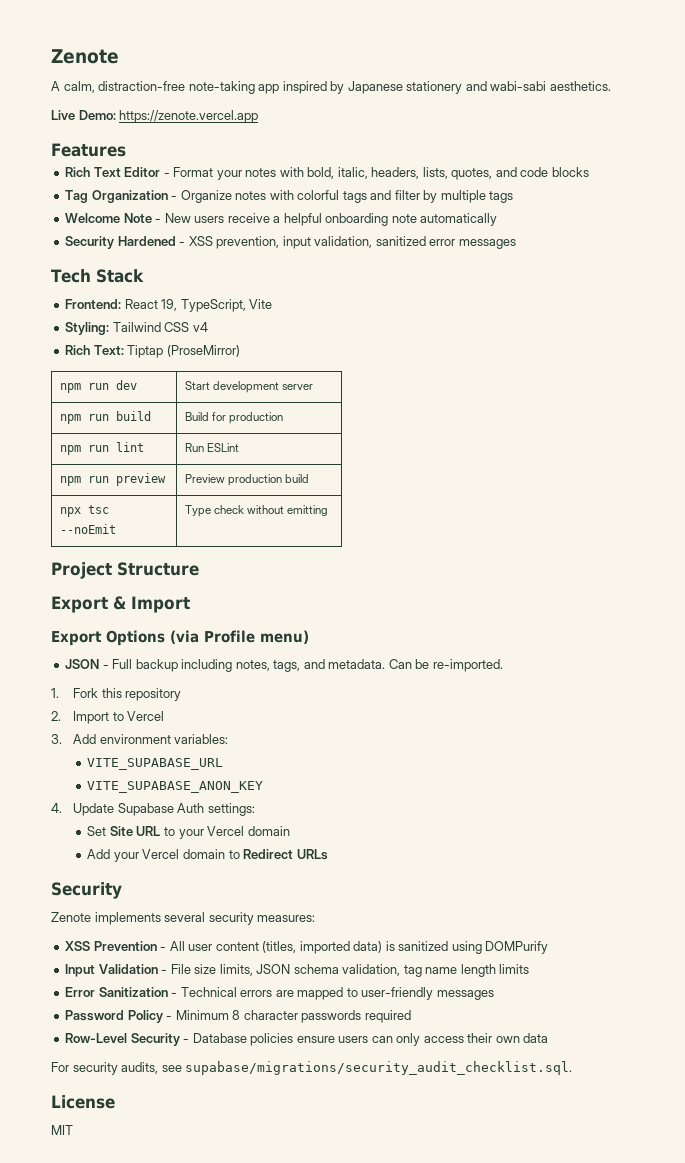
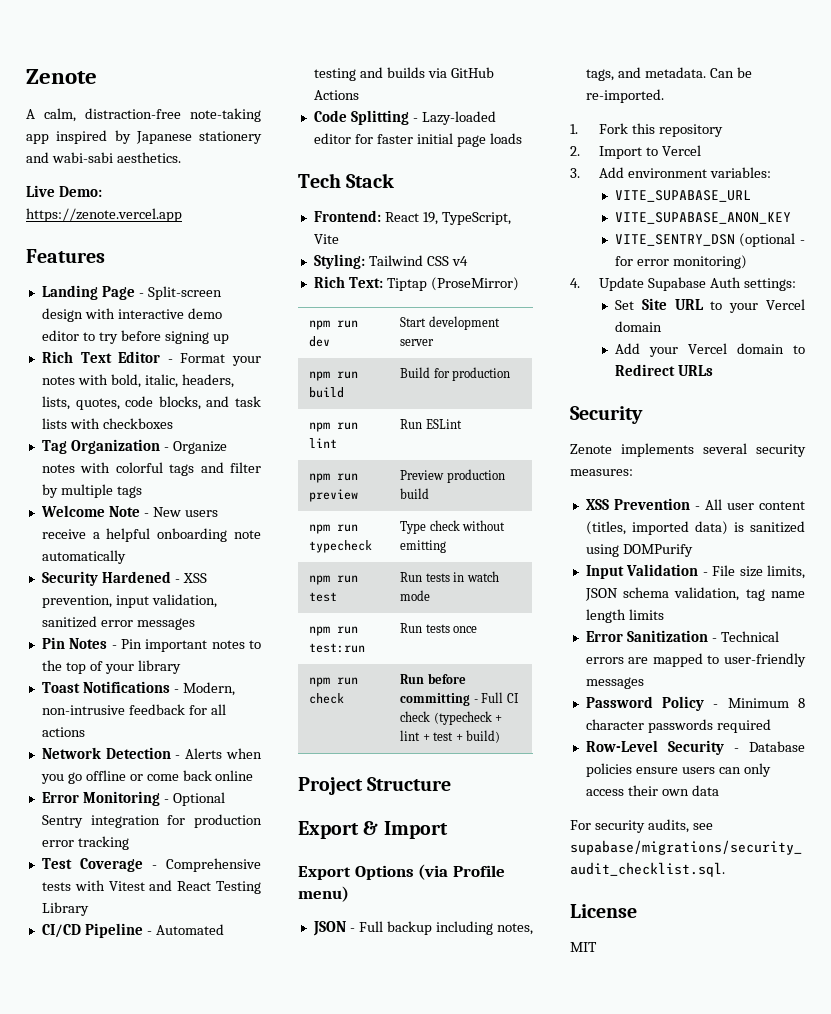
(126, 150) none -> [41,285,222,300] [41,308,222,322] [41,330,229,344] // Landing Page - Split-screen design with interactive demo editor to try before signing up
[495,167,589,177] and code blocks -> [125,396,261,410] [41,418,173,429] code blocks, and task lists with checkboxes
(516, 244) none -> [41,637,261,652] [41,660,181,674] [41,681,235,696] [41,704,226,715] [41,727,85,737] [41,747,263,759] [40,770,254,784] [41,791,225,806] [41,814,262,828] [41,836,129,850] [41,858,261,872] [41,880,261,894] [41,902,89,916] [41,923,224,938] [313,67,494,81] [313,90,359,100] [313,110,496,125] [313,133,522,147] // Pin Notes - Pin important notes to the top of your library // Toast Notifications - Modern, non-intrusive feedback for all actions // Network Detection - Alerts when you go offline or come back online // Error Monitoring - Optional Sentry integration for production error tracking // Test Coverage - Comprehensive tests with Vitest and React Testing Library // CI/CD Pipeline - Automated testing and builds via GitHub Actions // Code Splitting - Lazy-loaded editor for faster initial page loads
[60,505,110,517] [60,524,117,534] npx tsc --noEmit -> [309,524,359,534] [309,540,373,553] npm run typecheck
(329, 510) none -> [309,575,359,585] [309,592,338,602] [400,571,499,582] [400,590,431,601] [309,626,359,636] [309,643,366,653] [400,623,478,633] [309,677,359,687] [309,693,345,704] [400,673,466,684] [400,692,519,706] [400,711,503,725] [400,730,501,743] // npm run test | Run tests in watch mode // npm run test:run | Run tests once // npm run check | Run before committing - Full CI check (typecheck + lint + test + build)
(264, 787) none -> [614,233,805,247] [614,255,747,269] // VITE_SENTRY_DSN (optional - for error monitoring)

